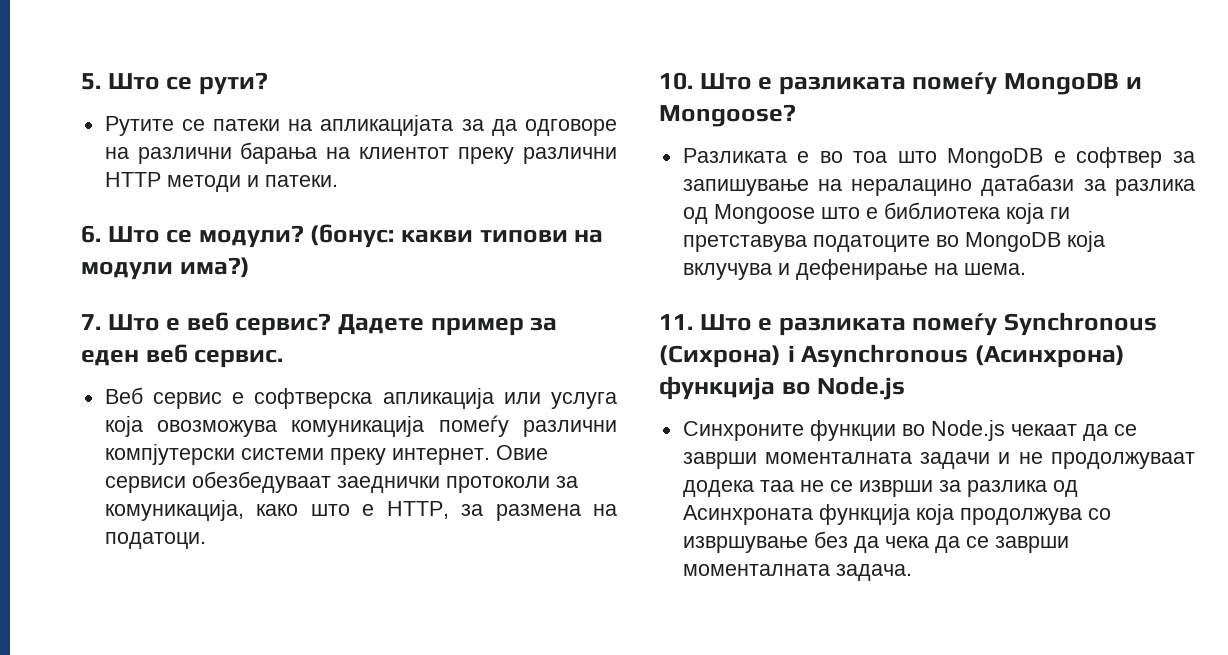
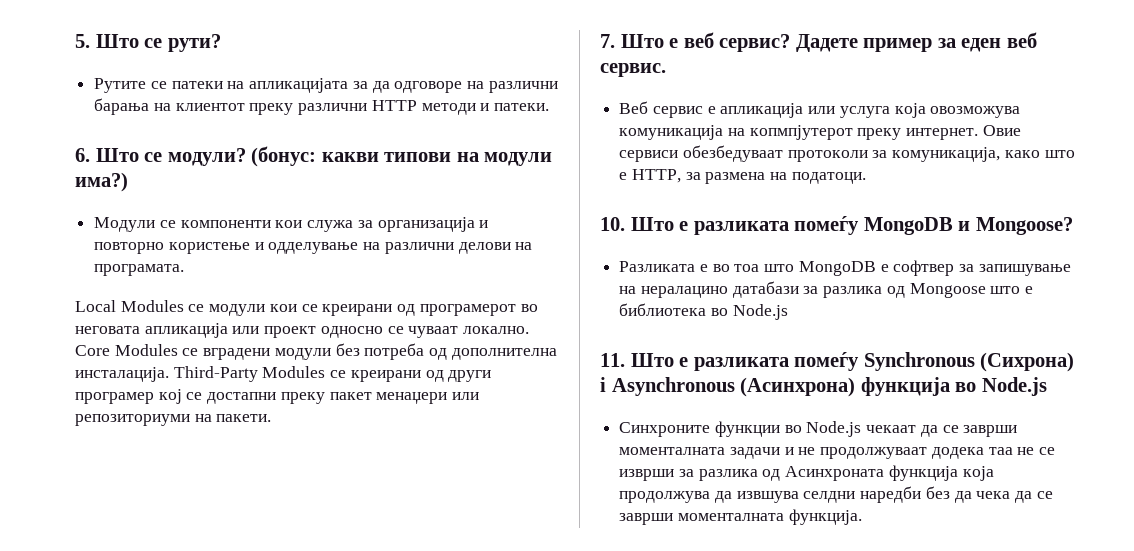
(250, 267) none -> [94,217,489,232] [94,242,533,254] [94,264,185,276] [75,300,538,316] [75,323,530,338] [75,343,557,360] [75,366,492,382] [75,389,480,404] [75,414,272,426] // Модули се компоненти кои служа за организација и повторно користење и одделување на различни делови на програмата. // Local Modules се модули кои се креирани од програмерот во неговата апликација или проект односно се чуваат локално. Core Modules се вградени модули без потреба од дополнителна инсталација. Third-Party Modules се креирани од други програмер кој се достапни преку пакет менаџери или репозиториуми на пакети.
[254,388,373,409] софтверска -> (716, 110) none
[438,415,617,437] [104,444,324,465] помеѓу различни компјутерски системи -> [727,125,853,140] на копмпјутерот
[336,476,440,493] заеднички -> (783, 153) none
[1005,203,1070,224] [682,231,1105,252] [682,259,1026,280] која ги претставува податоците во MongoDB која вклучува и дефенирање на шема. -> [710,304,788,320] во Node.js
[1087,508,1111,520] [682,536,808,553] со извршување -> [714,486,922,503] да извшува селдни наредби
[835,564,912,581] задача. -> [788,509,862,525] функција.

